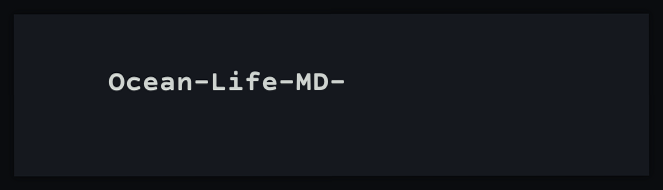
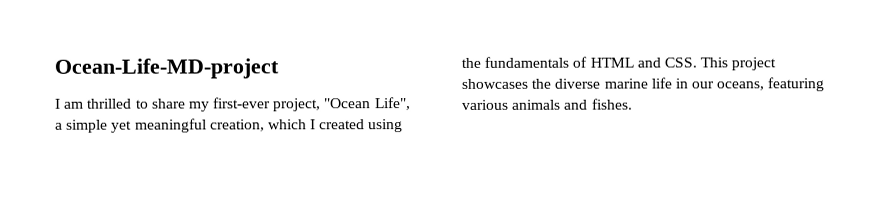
[107,69,346,92] Ocean-Life-MD- -> [54,58,279,79] [54,97,411,112] [55,118,404,133] [461,56,777,71] [461,77,825,92] [461,98,633,110] Ocean-Life-MD-project // I am thrilled to share my first-ever project, "Ocean Life", a simple yet meaningful creation, which I created using the fundamentals of HTML and CSS. This project showcases the diverse marine life in our oceans, featuring various animals and fishes.

